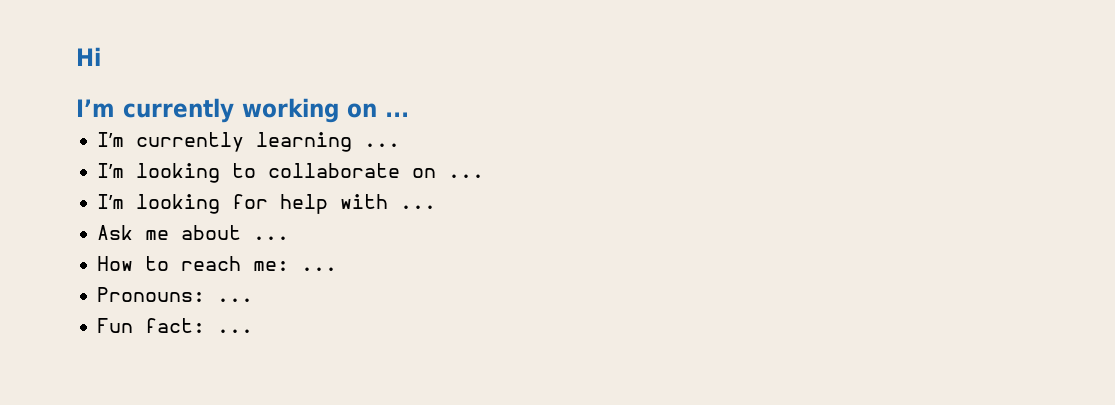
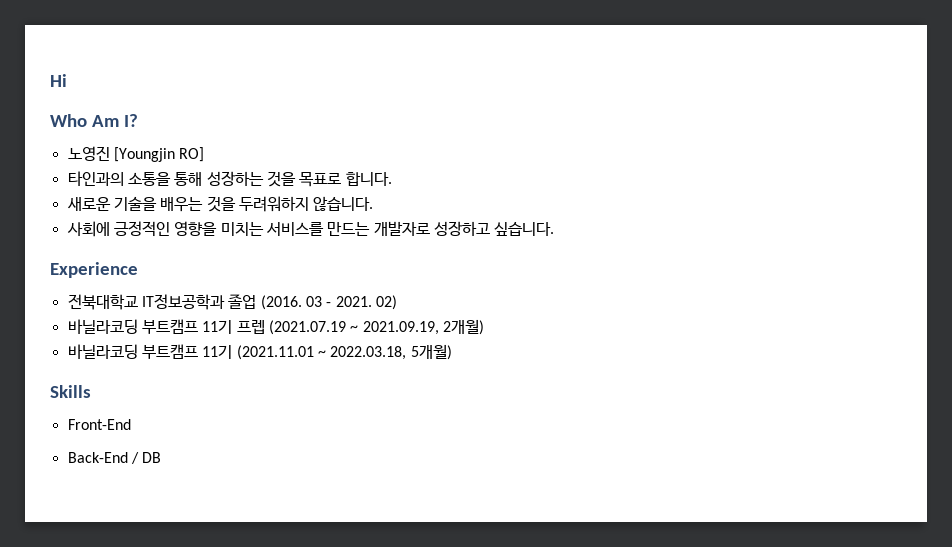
[76,98,409,123] [97,132,401,152] [97,163,485,183] [97,194,437,214] [97,225,290,240] [97,256,338,271] [97,287,254,302] [97,318,254,333] I’m currently working on ... // I’m currently learning ... // I’m looking to collaborate on ... // I’m looking for help with ... // Ask me about ... // How to reach me: ... // Pronouns: ... // Fun fact: ... -> [50,114,138,127] [67,146,205,162] [67,171,392,187] [66,196,374,212] [66,221,555,237] [50,262,138,278] [67,294,397,310] [67,319,484,335] [67,344,452,360] [50,385,91,398] [67,419,131,430] [67,452,162,464] Who Am I? // 노영진 [Youngjin RO] // 타인과의 소통을 통해 성장하는 것을 목표로 합니다. // 새로운 기술을 배우는 것을 두려워하지 않습니다. // 사회에 긍정적인 영향을 미치는 서비스를 만드는 개발자로 성장하고 싶습니다. // Experience // 전북대학교 IT정보공학과 졸업 (2016. 03 - 2021. 02) // 바닐라코딩 부트캠프 11기 프렙 (2021.07.19 ~ 2021.09.19, 2개월) // 바닐라코딩 부트캠프 11기 (2021.11.01 ~ 2022.03.18, 5개월) // Skills // Front-End // Back-End / DB

